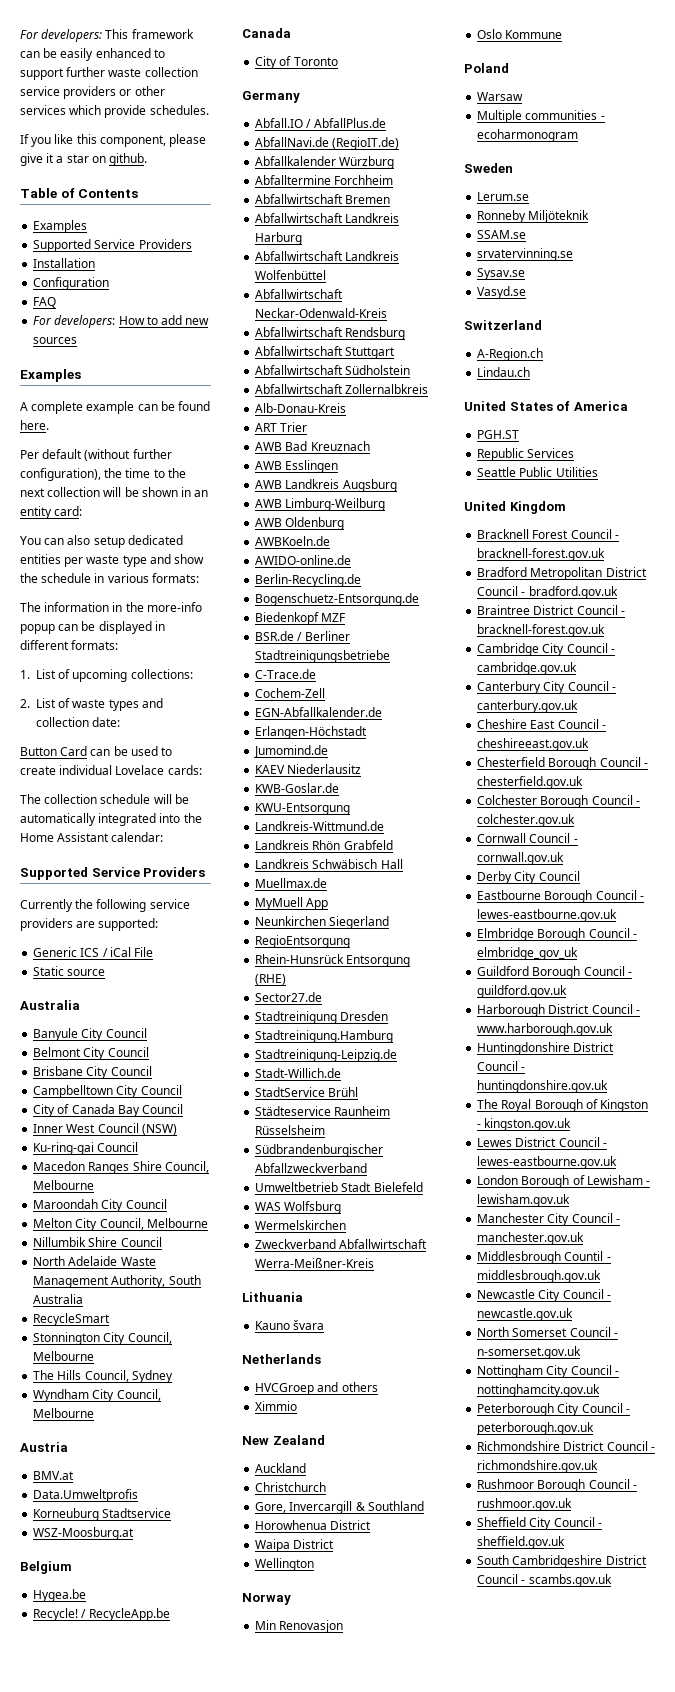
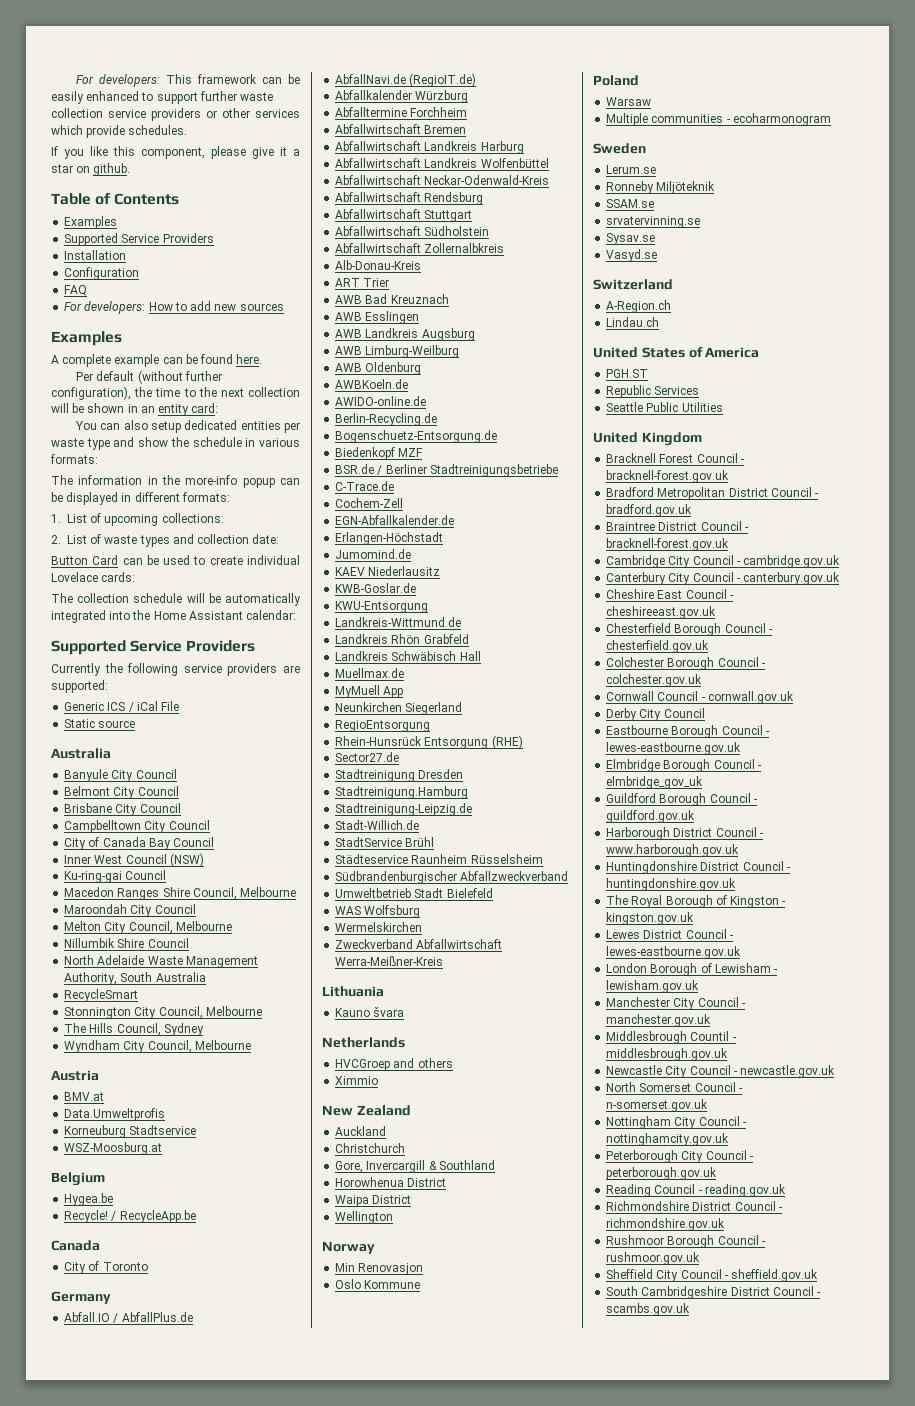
(595, 1428) none -> [606,1184,786,1197] // Reading Council - reading.gov.uk

